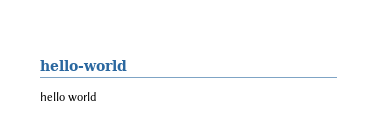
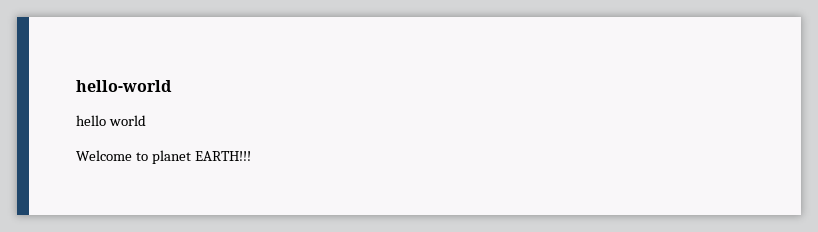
(98, 97) none -> [76,150,251,164] // Welcome to planet EARTH!!!

